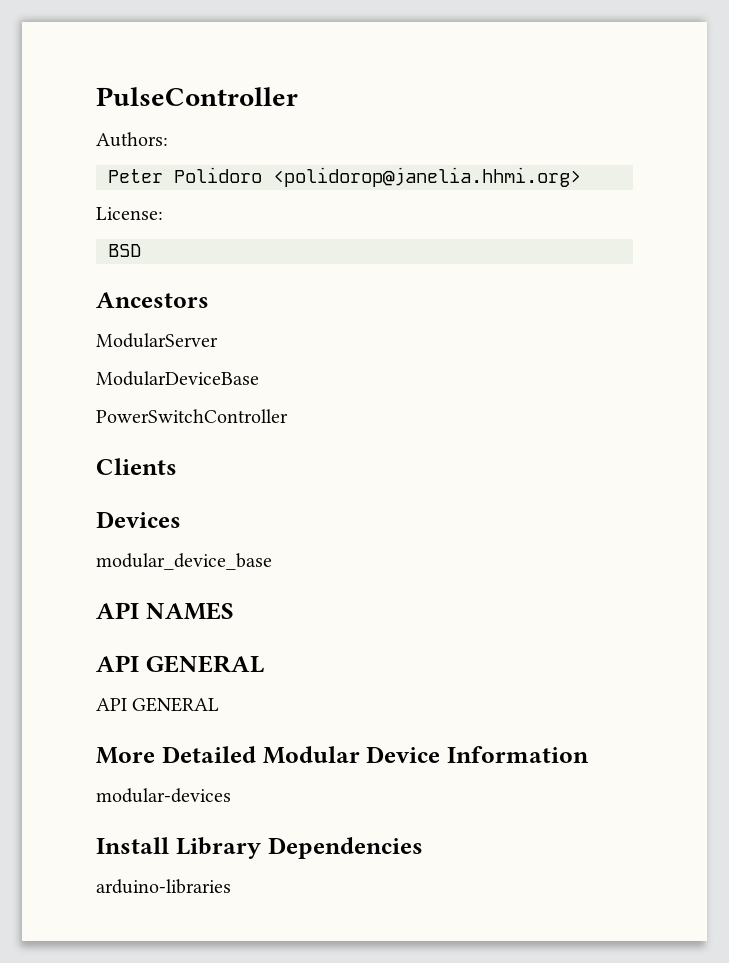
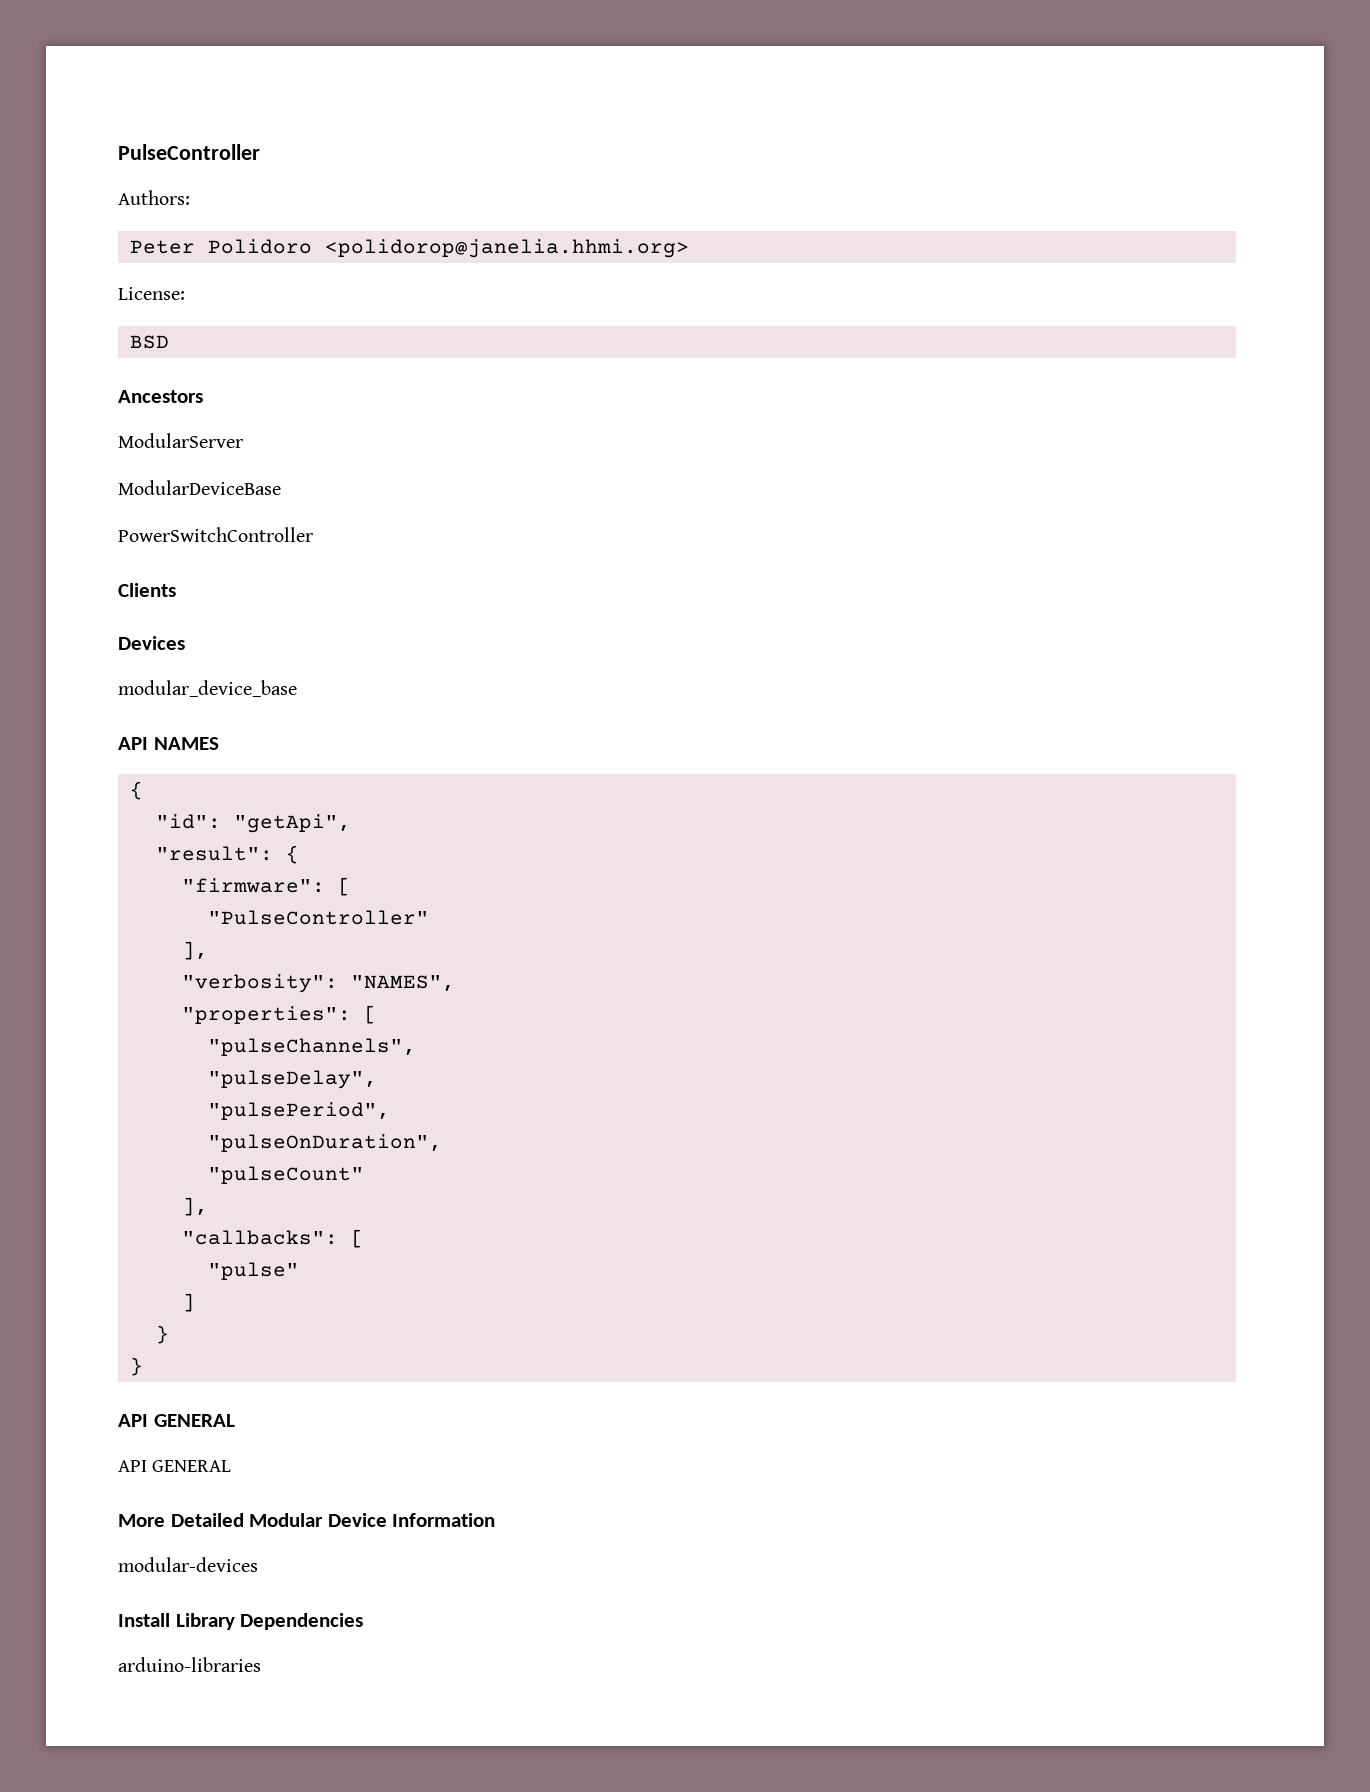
(234, 611) none -> [129,781,143,800] [155,814,351,833] [155,845,299,864] [181,877,351,896] [207,910,429,925] [181,941,208,960] [181,974,455,993] [181,1005,377,1024] [207,1038,416,1056] [207,1070,377,1089] [207,1102,390,1120] [207,1134,442,1152] [207,1166,364,1184] [181,1197,208,1216] [181,1229,364,1248] [207,1262,299,1280] [181,1293,195,1312] [155,1325,169,1344] [129,1357,143,1376] // { // "id": "getApi", // "result": { // "firmware": [ // "PulseController" // ], // "verbosity": "NAMES", // "properties": [ // "pulseChannels", // "pulseDelay", // "pulsePeriod", // "pulseOnDuration", // "pulseCount" // ], // "callbacks": [ // "pulse" // ] // } // }

